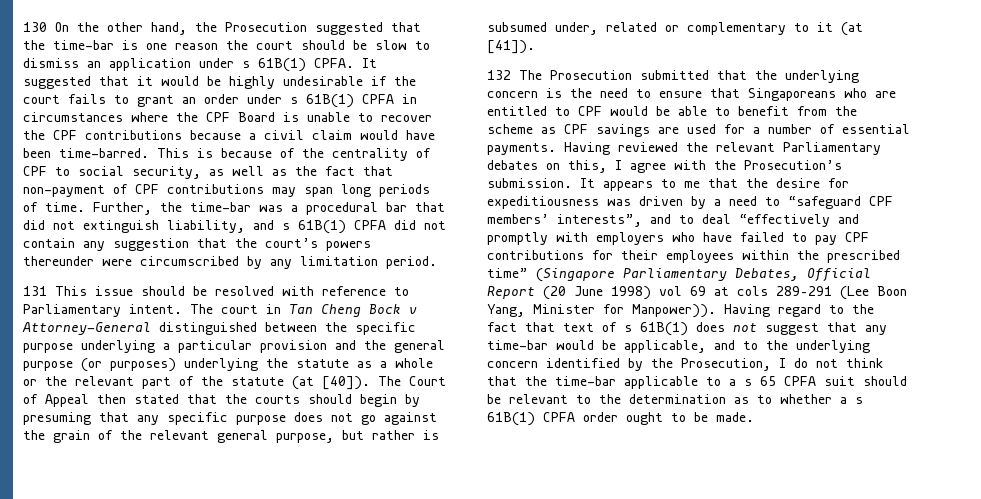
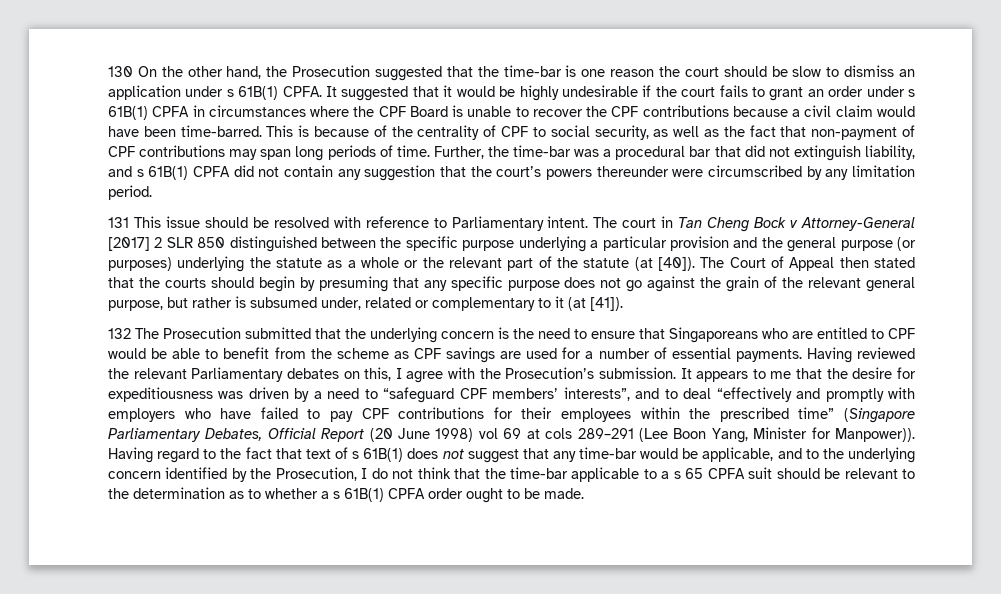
(151, 328) none -> [108,237,226,251] [2017] 2 SLR 850

